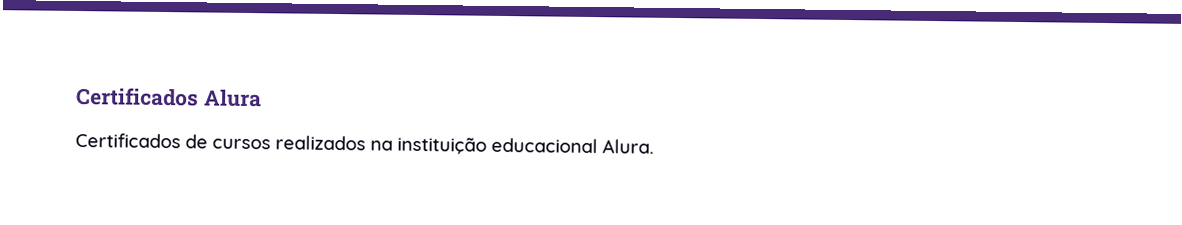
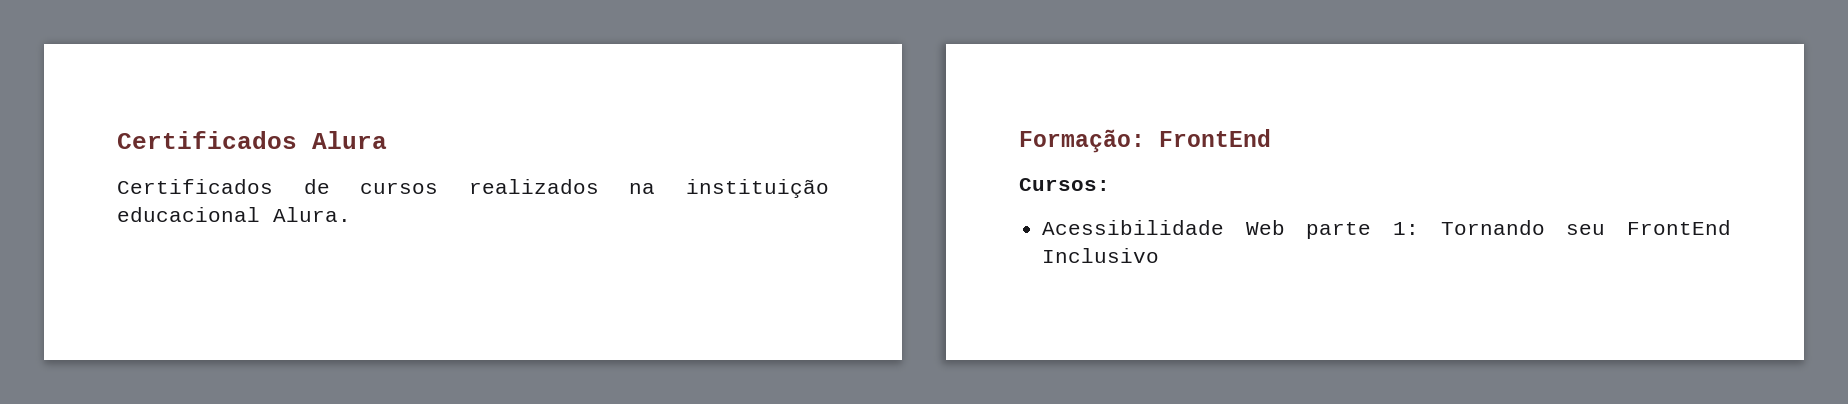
(654, 146) none -> [1019,129,1271,153] [1019,178,1110,191] [1042,220,1731,239] [1042,248,1160,263] // Formação: FrontEnd // Cursos: // Acessibilidade Web parte 1: Tornando seu FrontEnd Inclusivo

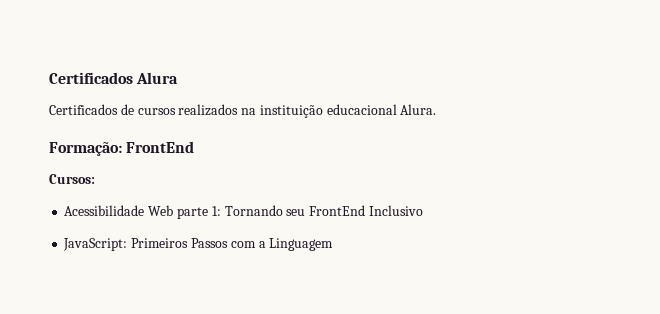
(1160, 255) none -> [63,238,334,251] // JavaScript: Primeiros Passos com a Linguagem

